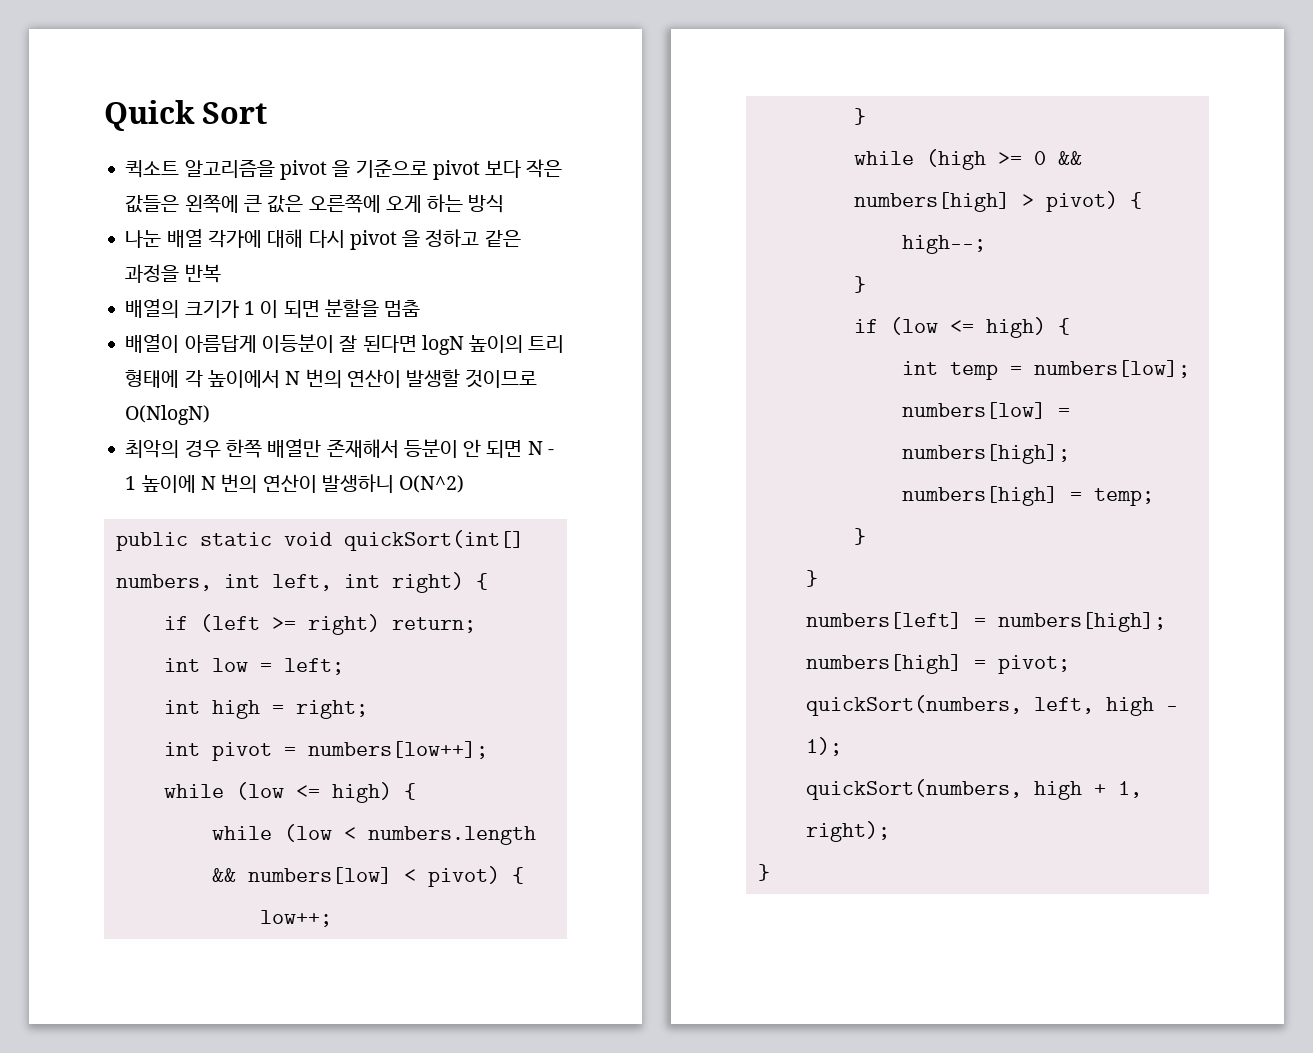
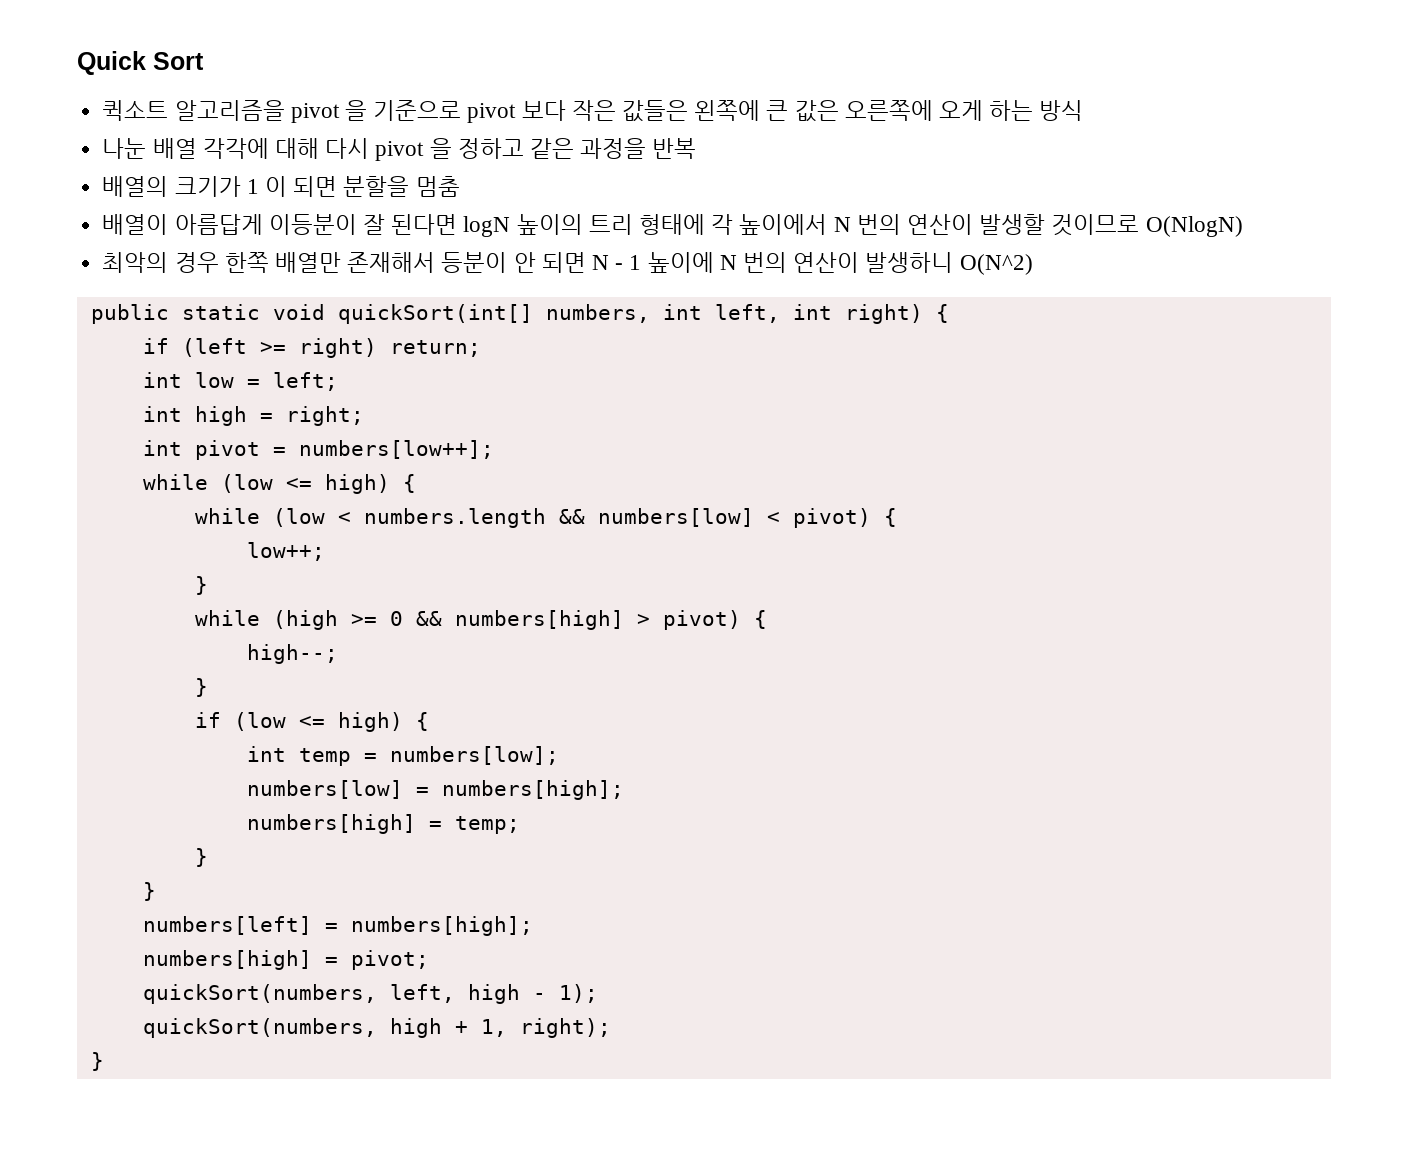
[207,230,262,248] 각가에 -> [202,138,269,159] 각각에

